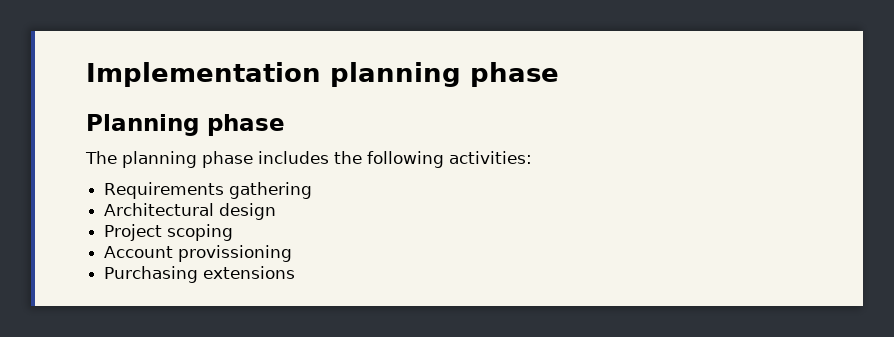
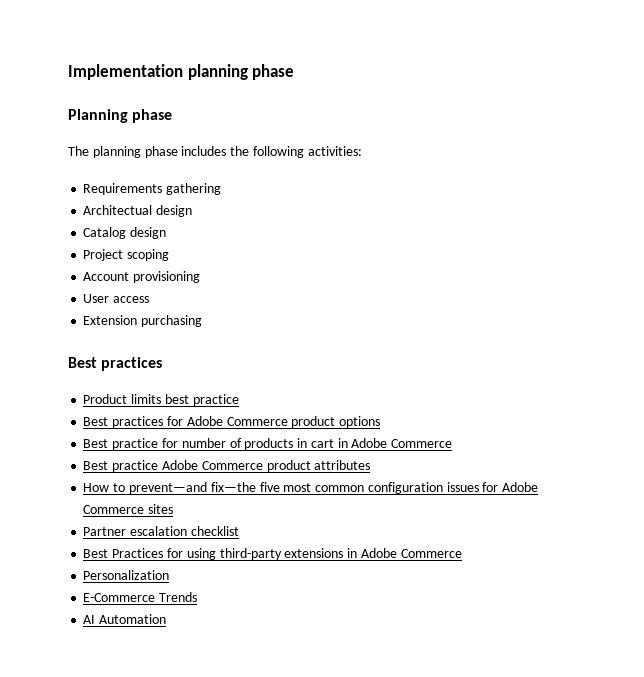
[104,203,215,216] Architectural -> [83,205,193,217] [83,227,127,239] Architectual design // Catalog
[178,245,293,262] [104,266,296,283] provissioning // Purchasing extensions -> [133,271,201,283] [83,294,150,303] [83,315,203,327] [68,357,163,371] [83,394,239,406] [83,416,381,428] [83,438,453,450] [83,460,371,472] [83,482,539,494] [83,504,174,514] [83,526,239,536] [83,548,462,560] [83,570,170,580] [83,592,198,602] [83,614,167,624] provisioning // User access // Extension purchasing // Best practices // Product limits best practice // Best practices for Adobe Commerce product options // Best practice for number of products in cart in Adobe Commerce // Best practice Adobe Commerce product attributes // How to prevent—and fix—the five most common configuration issues for Adobe Commerce sites // Partner escalation checklist // Best Practices for using third-party extensions in Adobe Commerce // Personalization // E-Commerce Trends // AI Automation

